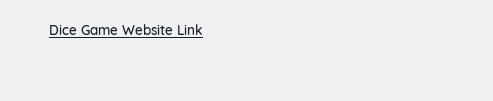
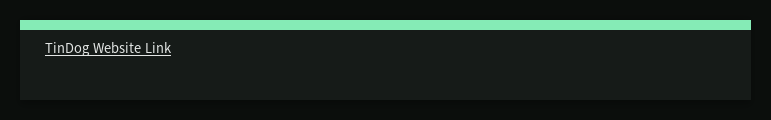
[49,24,118,35] Dice Game -> [45,42,90,56] TinDog

